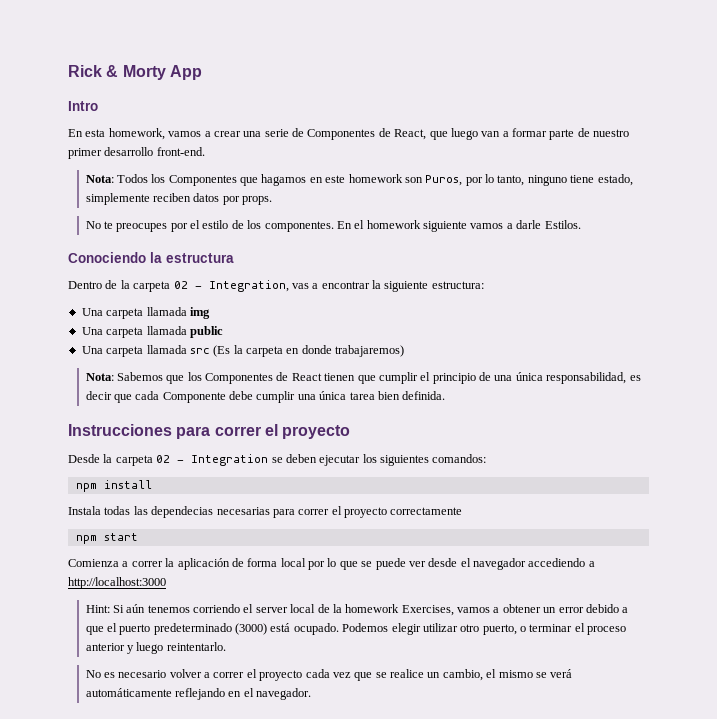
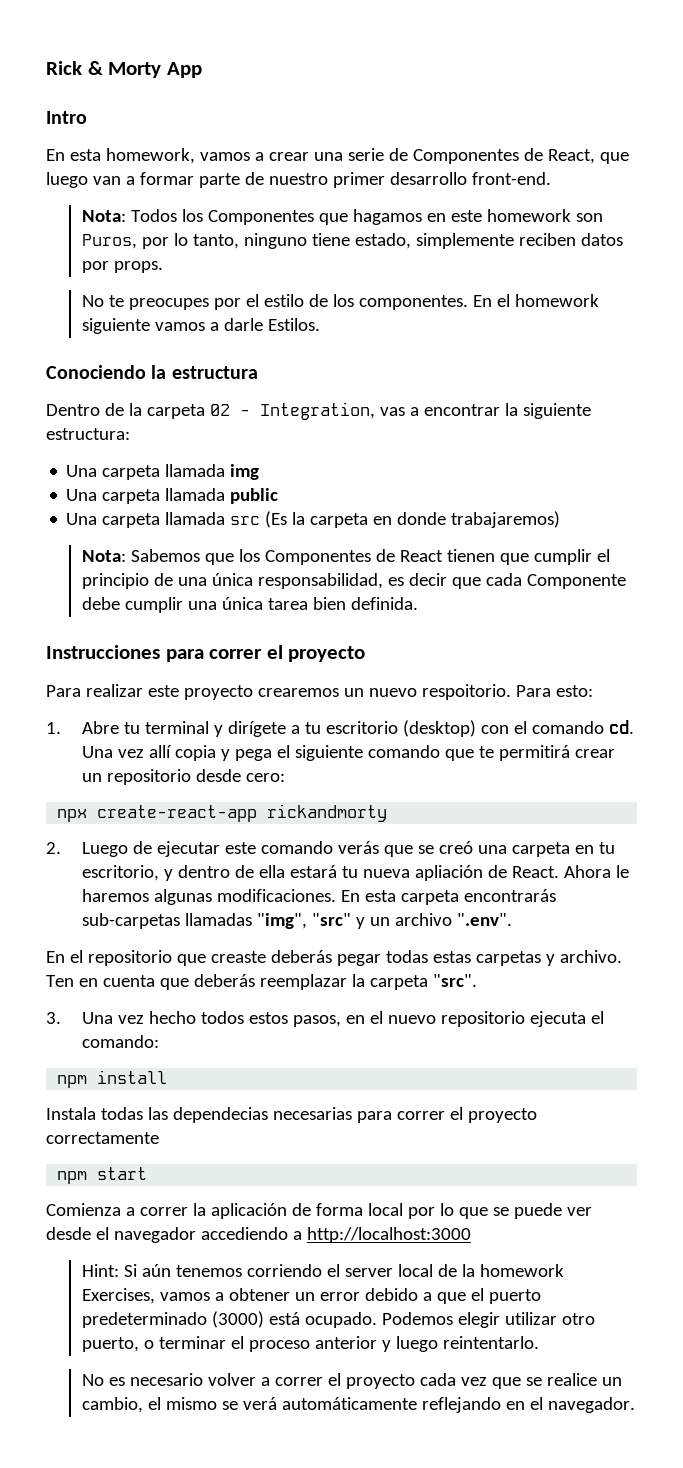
[68,454,487,466] Desde la carpeta 02 - Integration se deben ejecutar los siguientes comandos: -> [46,684,593,700] [46,720,634,737] [81,745,615,761] [81,769,285,785] [57,804,388,822] [46,841,615,857] [81,865,629,881] [81,889,556,905] [81,913,512,929] [46,950,622,966] [46,974,477,990] [46,1011,604,1027] [81,1035,159,1048] Para realizar este proyecto crearemos un nuevo respoitorio. Para esto: // 1. Abre tu terminal y dirígete a tu escritorio (desktop) con el comando cd. Una vez allí copia y pega el siguiente comando que te permitirá crear un repositorio desde cero: // npx create-react-app rickandmorty // 2. Luego de ejecutar este comando verás que se creó una carpeta en tu escritorio, y dentro de ella estará tu nueva apliación de React. Ahora le haremos algunas modificaciones. En esta carpeta encontrarás sub-carpetas llamadas "img", "src" y un archivo ".env". // En el repositorio que creaste deberás pegar todas estas carpetas y archivo. Ten en cuenta que deberás reemplazar la carpeta "src". // 3. Una vez hecho todos estos pasos, en el nuevo repositorio ejecuta el comando:

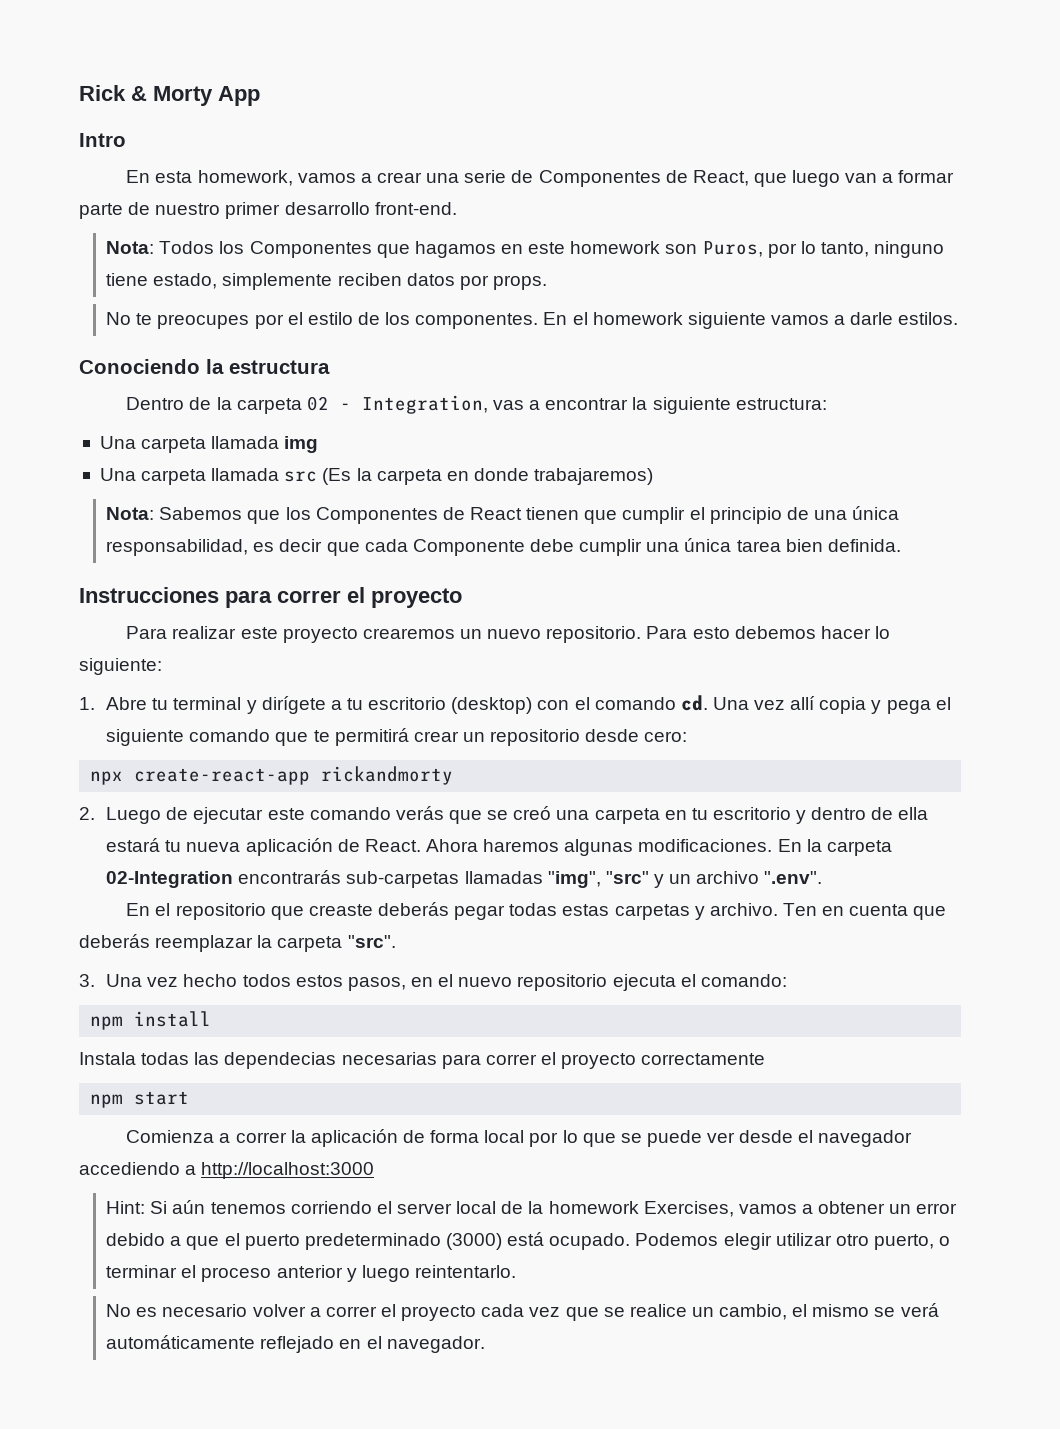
[267,318,320,331] Estilos. -> [898,312,959,325] estilos.
[66,488,279,504] // Una carpeta llamada public -> (319, 444) none
[421,684,593,700] respoitorio. Para esto: -> [546,626,890,643] [79,658,162,675] repositorio. Para esto debemos hacer lo siguiente:
[81,865,159,881] escritorio, -> [712,807,791,820] escritorio
[414,865,483,881] apliación -> [245,838,333,856] aplicación
[615,865,629,878] le -> (478, 845) none
[364,890,459,905] esta carpeta -> [806,839,892,856] [106,871,234,888] la carpeta 02-Integration
[421,1397,501,1413] reflejando -> [260,1336,335,1353] reflejado

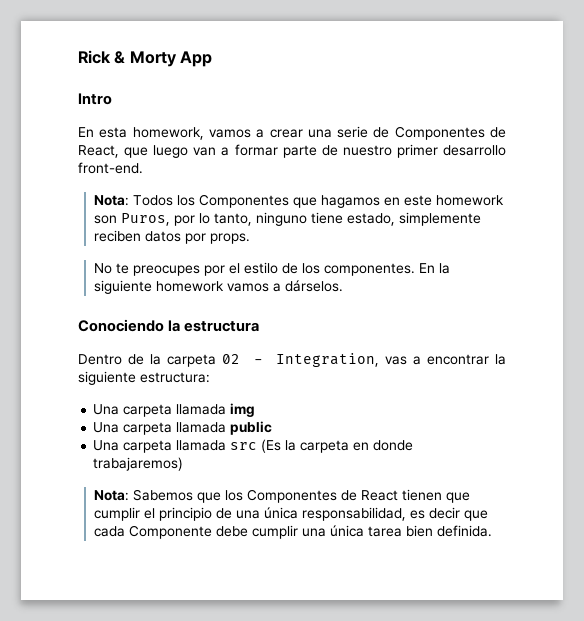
[572,312,959,329] el homework siguiente vamos a darle estilos. -> [438,263,450,274] [93,280,343,294] la siguiente homework vamos a dárselos.
(319, 444) none -> [93,421,273,435] // Una carpeta llamada public
[79,587,462,608] [126,626,890,643] [79,658,162,675] [79,695,951,714] [106,728,688,746] [90,766,454,785] [79,806,929,824] [106,838,892,856] [106,870,823,888] [126,902,947,920] [79,934,396,952] [79,974,787,991] [90,1011,212,1030] [79,1052,766,1069] [90,1091,190,1108] [126,1129,913,1147] [79,1162,375,1179] [106,1200,958,1217] [106,1232,951,1250] [106,1265,516,1282] [106,1303,939,1321] [106,1335,485,1353] // Instrucciones para correr el proyecto // Para realizar este proyecto crearemos un nuevo repositorio. Para esto debemos hacer lo siguiente: // 1. Abre tu terminal y dirígete a tu escritorio (desktop) con el comando cd. Una vez allí copia y pega el siguiente comando que te permitirá crear un repositorio desde cero: // npx create-react-app rickandmorty // 2. Luego de ejecutar este comando verás que se creó una carpeta en tu escritorio y dentro de ella estará tu nueva aplicación de React. Ahora haremos algunas modificaciones. En la carpeta 02-Integration encontrarás sub-carpetas llamadas "img", "src" y un archivo ".env". // En el repositorio que creaste deberás pegar todas estas carpetas y archivo. Ten en cuenta que deberás reemplazar la carpeta "src". // 3. Una vez hecho todos estos pasos, en el nuevo repositorio ejecuta el comando: // npm install // Instala todas las dependecias necesarias para correr el proyecto correctamente // npm start // Comienza a correr la aplicación de forma local por lo que se puede ver desde el navegador accediendo a http://localhost:3000 // Hint: Si aún tenemos corriendo el server local de la homework Exercises, vamos a obtener un error debido a que el puerto predeterminado (3000) está ocupado. Podemos elegir utilizar otro puerto, o terminar el proceso anterior y luego reintentarlo. // No es necesario volver a correr el proyecto cada vez que se realice un cambio, el mismo se verá automáticamente reflejado en el navegador. -> (492, 531) none

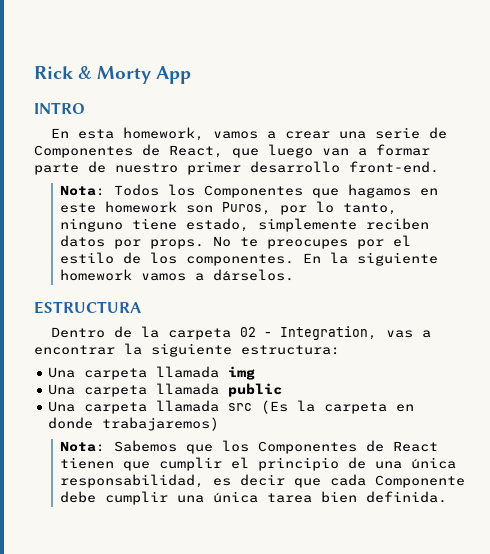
[78,93,112,105] Intro -> [34,102,85,114] INTRO
(250, 238) // -> (204, 244) none
[78,319,260,332] Conociendo la estructura -> [34,301,141,314] ESTRUCTURA

